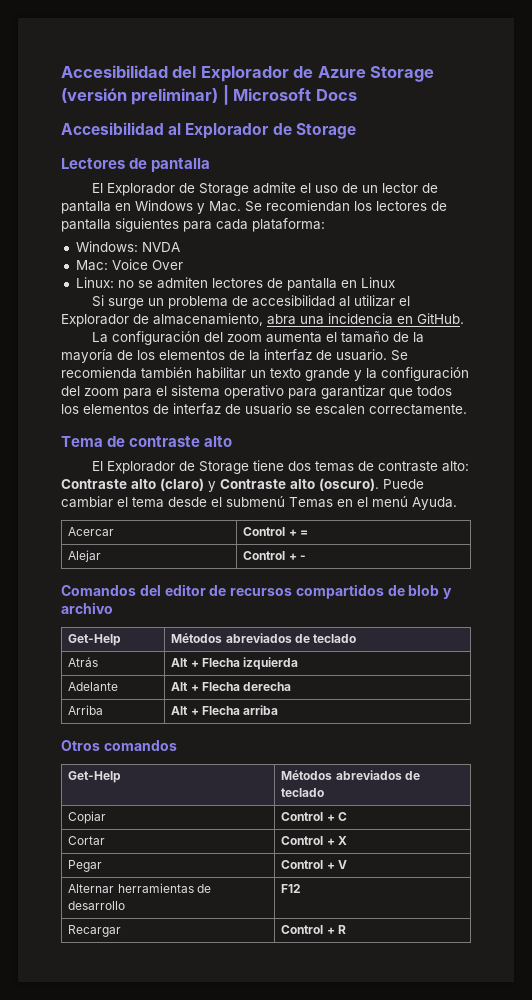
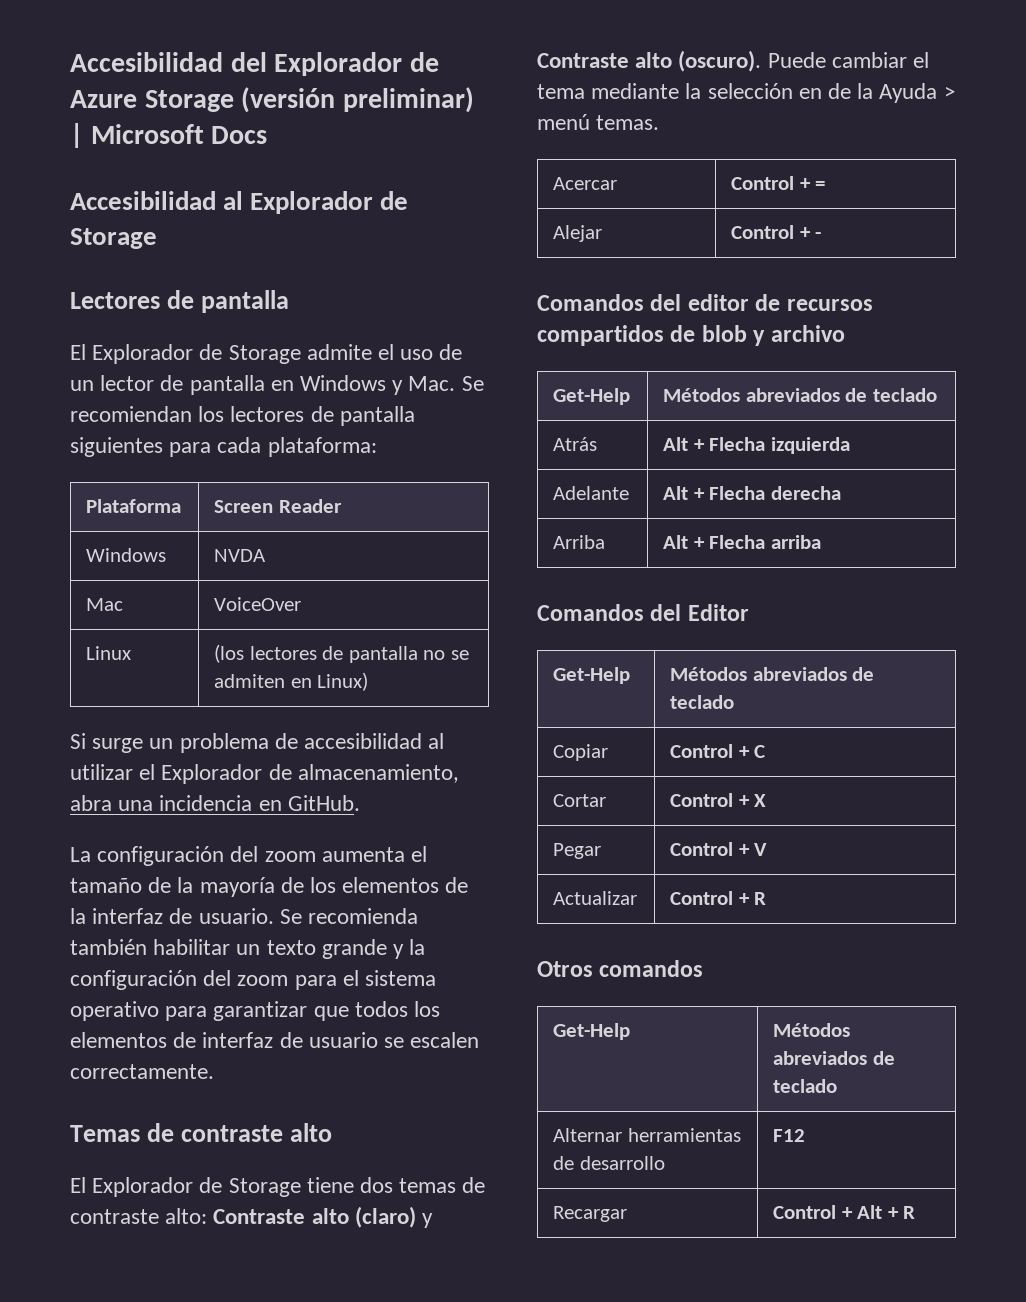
[75,241,180,252] [75,259,183,271] [75,277,395,291] // Windows: NVDA // Mac: Voice Over // Linux: no se admiten lectores de pantalla en Linux -> [86,499,182,513] [214,499,342,513] [86,548,167,562] [214,549,267,562] [86,598,124,611] [214,597,302,611] [86,646,132,660] [214,644,469,663] [214,672,369,691] // Plataforma | Screen Reader // Windows | NVDA // Mac | VoiceOver // Linux | (los lectores de pantalla no se admiten en Linux)
[61,436,103,447] Tema -> [70,1125,140,1142] Temas
[168,496,457,510] desde el submenú Temas en el menú Ayuda. -> [591,83,955,103] [537,114,660,130] mediante la selección en de la Ayuda > menú temas.
[61,740,177,751] Otros comandos -> [537,604,749,621] Comandos del Editor
(347, 864) none -> [553,891,638,905] [670,891,767,905] [537,960,704,977] [553,1023,631,1040] [773,1023,851,1037] [773,1051,895,1065] [773,1079,838,1093] // Actualizar | Control + R // Otros comandos // Get-Help | Métodos abreviados de teclado
(335, 930) none -> [857,1205,899,1219] Alt +

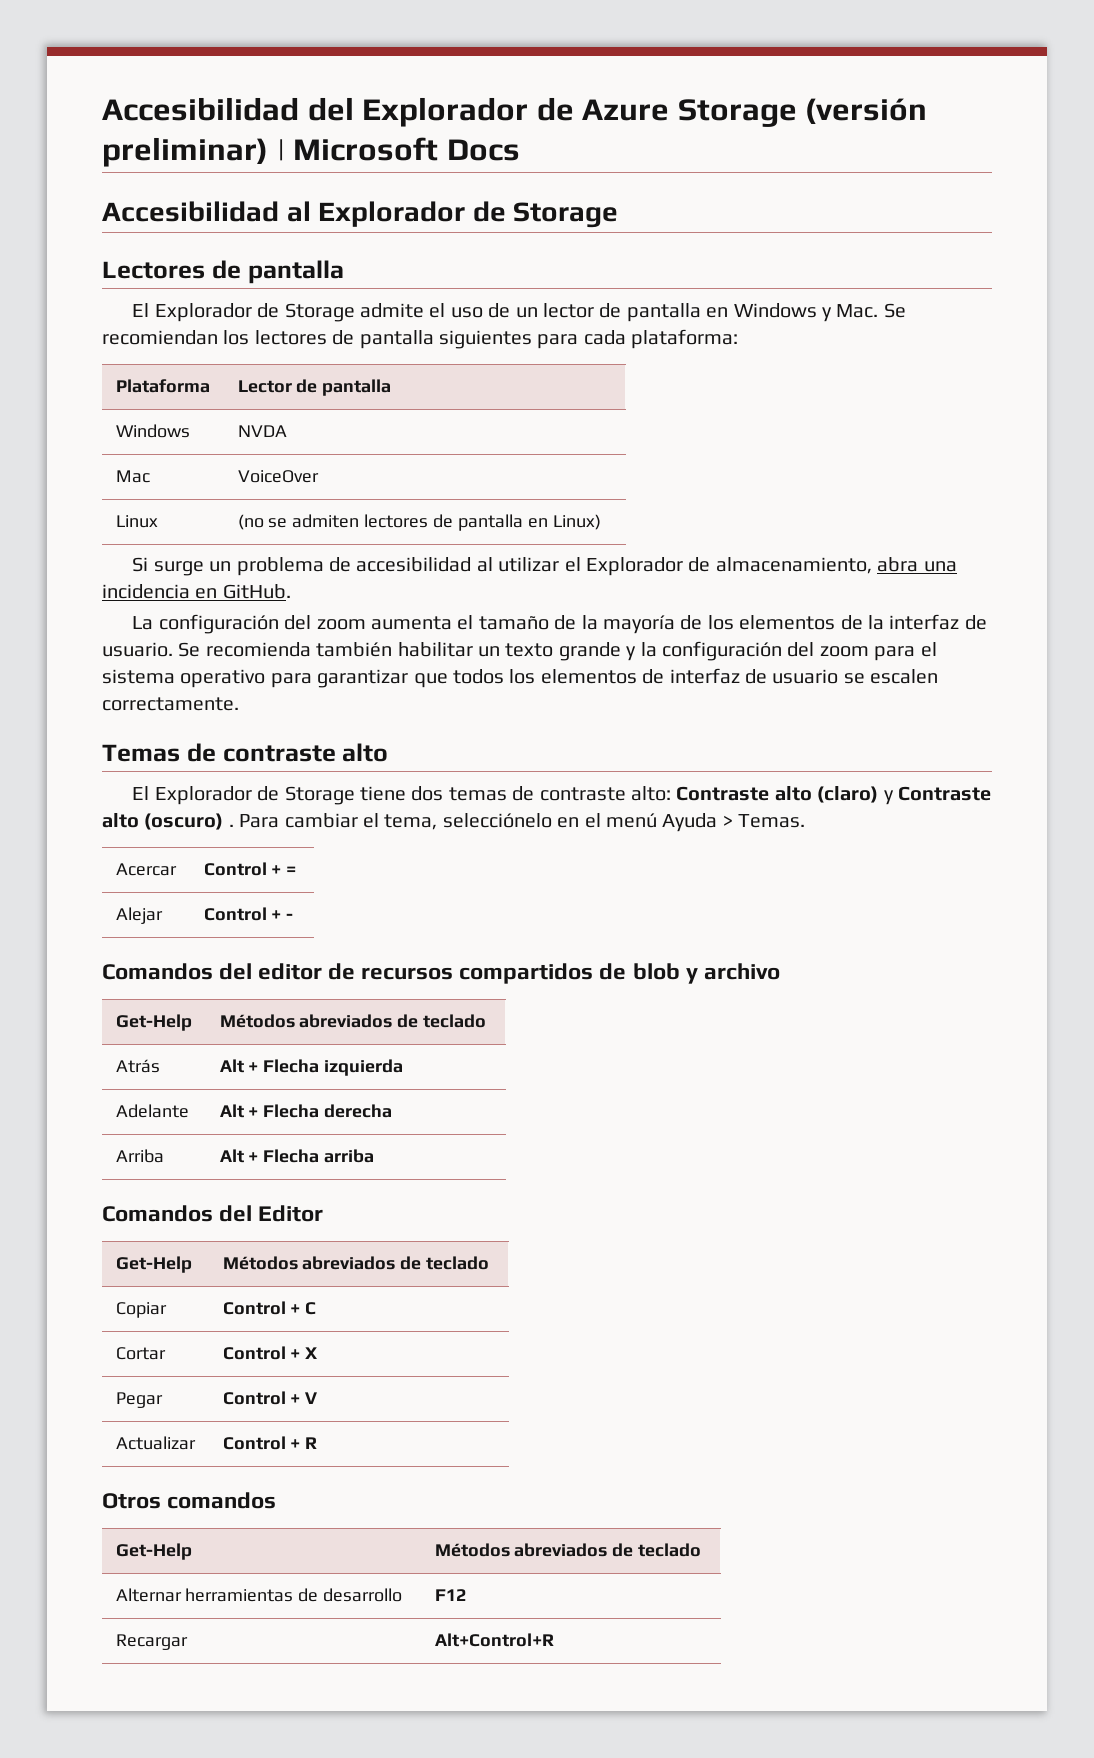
[214,499,342,513] Screen Reader -> [237,379,392,396] Lector de pantalla
[214,644,469,663] [214,674,286,688] (los lectores de pantalla no se admiten -> [237,514,523,531] (no se admiten lectores de pantalla
[678,50,930,72] [537,83,955,103] [537,114,660,130] (oscuro). Puede cambiar el tema mediante la selección en de la Ayuda > menú temas. -> [144,813,806,832] (oscuro) . Para cambiar el tema, selecciónelo en el menú Ayuda > Temas.
[773,1205,916,1219] Control + Alt + R -> [434,1633,554,1647] Alt+Control+R

